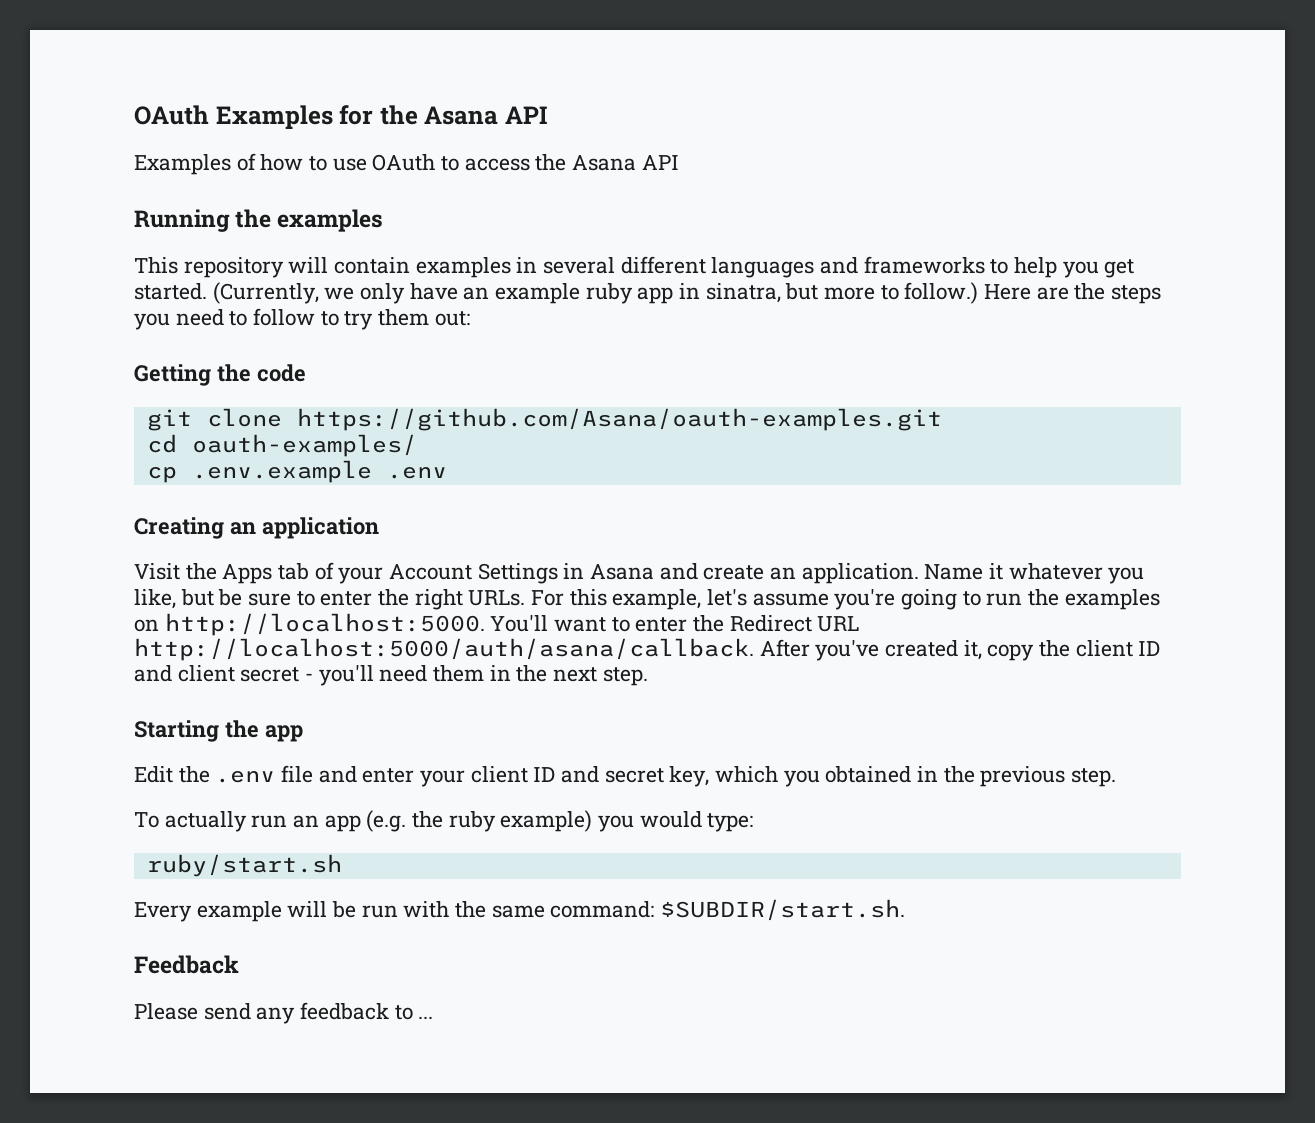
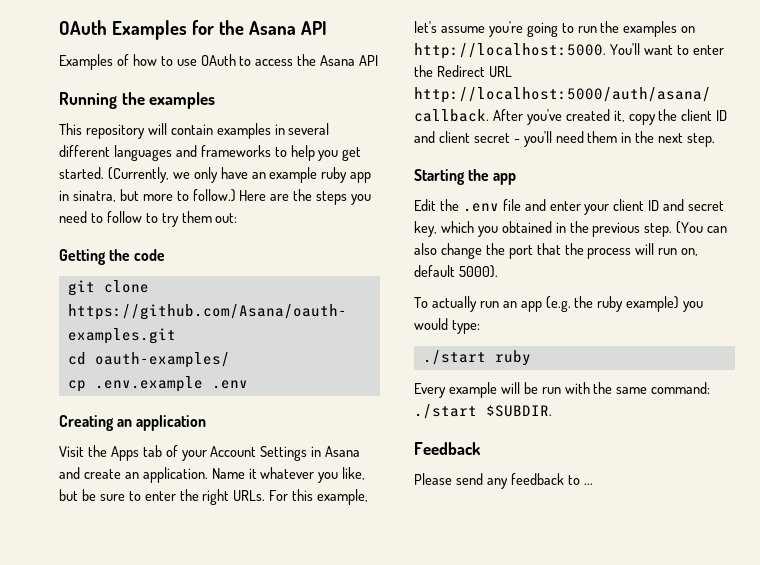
(1117, 777) none -> [676,221,728,234] [414,243,699,259] [414,265,498,278] (You can also change the port that the process will run on, default 5000).
[146,854,342,877] ruby/start.sh -> [422,350,531,366] ./start ruby
[660,899,906,921] $SUBDIR/start.sh. -> [414,404,552,419] ./start $SUBDIR.

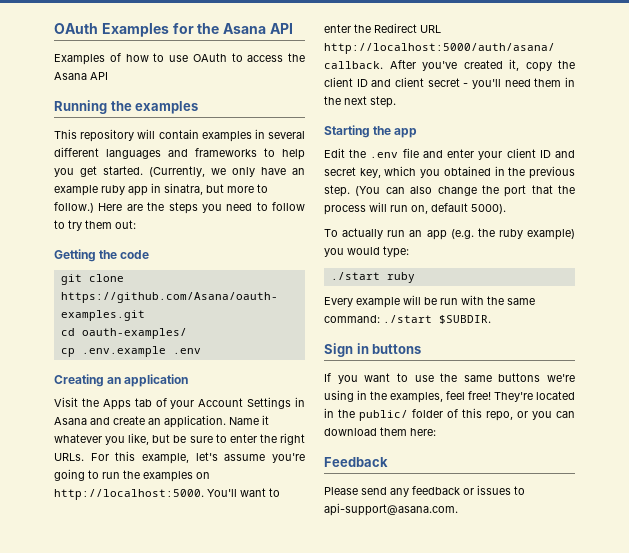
(552, 411) none -> [324,343,422,357] [324,373,575,384] [324,390,575,403] [324,408,575,421] [324,427,436,436] // Sign in buttons // If you want to use the same buttons we're using in the examples, feel free! They're located in the public/ folder of this repo, or you can download them here:
[567,475,593,485] to ... -> [463,485,525,495] [324,503,458,516] or issues to api-support@asana.com.

